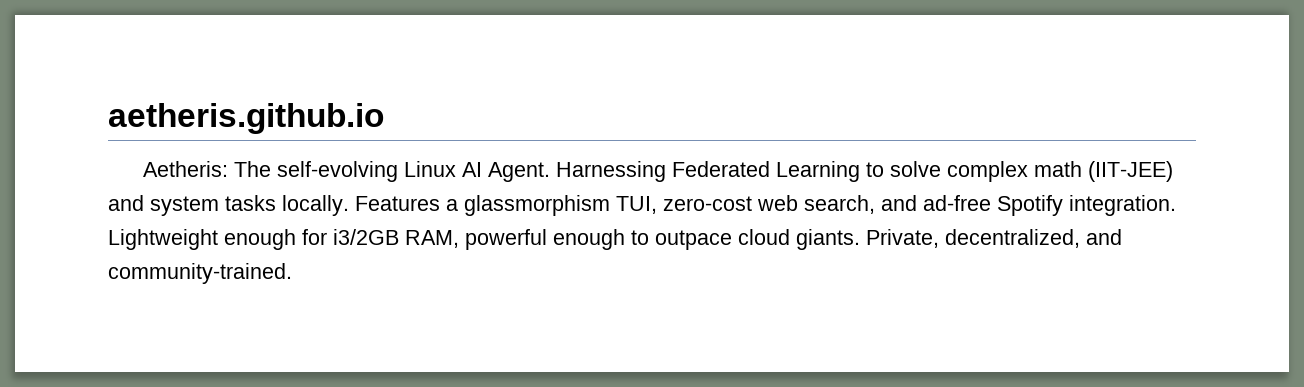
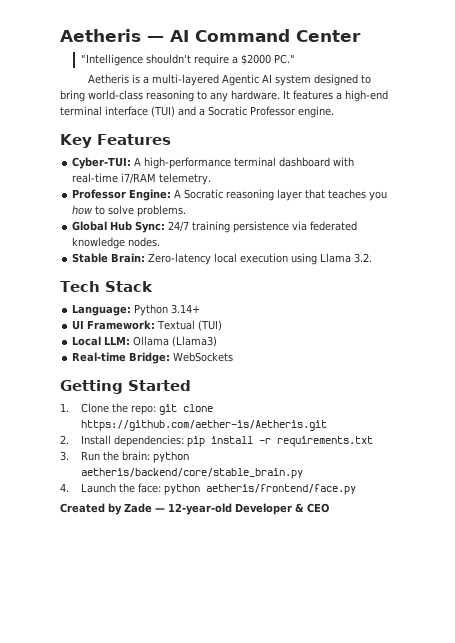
[108,103,384,134] [142,161,1173,182] [108,195,1176,216] [108,229,1122,250] [108,263,292,284] aetheris.github.io // Aetheris: The self-evolving Linux AI Agent. Harnessing Federated Learning to solve complex math (IIT-JEE) and system tasks locally. Features a glassmorphism TUI, zero-cost web search, and ad-free Spotify integration. Lightweight enough for i3/2GB RAM, powerful enough to outpace cloud giants. Private, decentralized, and community-trained. -> [60,29,361,42] [80,54,295,66] [87,74,371,86] [60,90,388,102] [60,106,334,118] [60,134,171,148] [72,157,355,169] [72,173,212,185] [72,189,388,201] [72,205,187,217] [72,221,358,233] [72,237,161,249] [72,253,373,265] [60,281,153,292] [72,304,201,316] [72,320,223,331] [72,336,218,347] [72,352,234,364] [60,380,191,394] [60,403,213,415] [80,420,327,431] [60,435,373,447] [60,451,189,463] [80,468,303,479] [60,483,356,495] [60,503,329,515] Aetheris — AI Command Center // "Intelligence shouldn't require a $2000 PC." // Aetheris is a multi-layered Agentic AI system designed to bring world-class reasoning to any hardware. It features a high-end terminal interface (TUI) and a Socratic Professor engine. // Key Features // Cyber-TUI: A high-performance terminal dashboard with real-time i7/RAM telemetry. // Professor Engine: A Socratic reasoning layer that teaches you how to solve problems. // Global Hub Sync: 24/7 training persistence via federated knowledge nodes. // Stable Brain: Zero-latency local execution using Llama 3.2. // Tech Stack // Language: Python 3.14+ // UI Framework: Textual (TUI) // Local LLM: Ollama (Llama3) // Real-time Bridge: WebSockets // Getting Started // 1. Clone the repo: git clone https://github.com/aether-is/Aetheris.git // 2. Install dependencies: pip install -r requirements.txt // 3. Run the brain: python aetheris/backend/core/stable_brain.py // 4. Launch the face: python aetheris/frontend/face.py // Created by Zade — 12-year-old Developer & CEO

